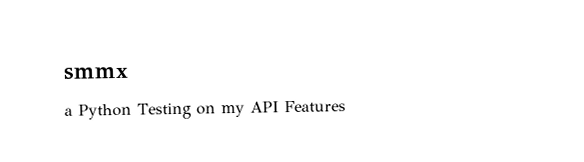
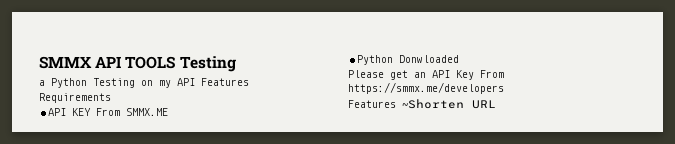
[63,66,128,80] smmx -> [39,56,236,72] SMMX API TOOLS Testing
(346, 106) none -> [39,93,111,103] [48,108,169,116] [357,55,460,65] [348,70,504,80] [348,82,504,94] [348,99,496,109] // Requirements // API KEY From SMMX.ME // Python Donwloaded // Please get an API Key From https://smmx.me/developers // Features ~Shorten URL

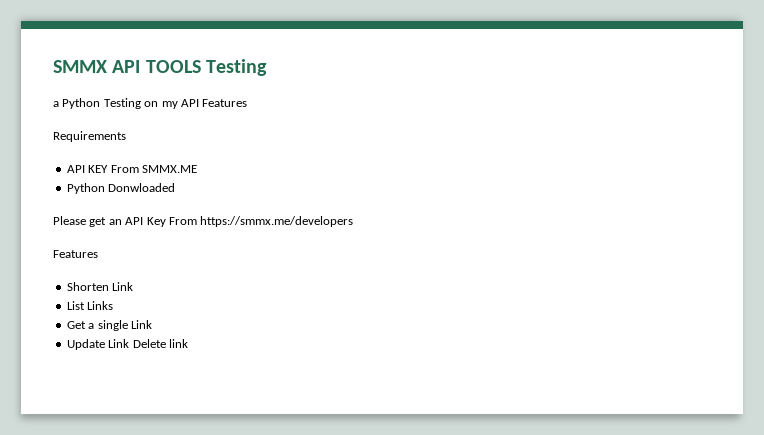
[402,99,496,109] ~Shorten URL -> [66,282,134,291] [66,301,114,310] [66,320,152,331] [66,339,188,350] // Shorten Link // List Links // Get a single Link // Update Link Delete link

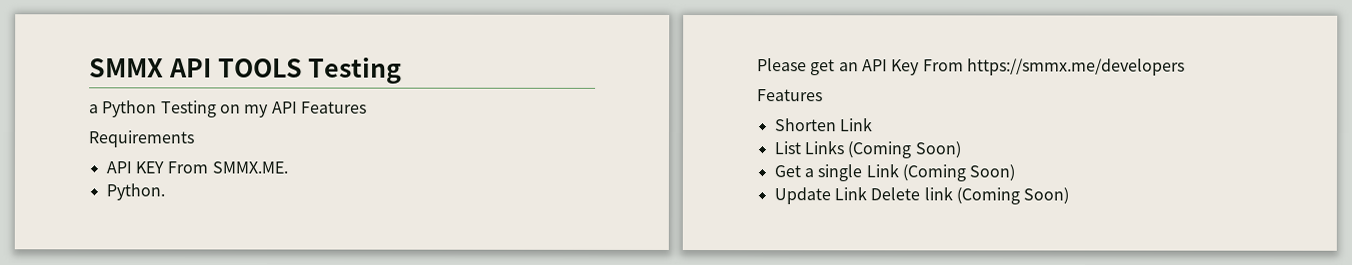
[141,165,197,173] [66,183,176,194] SMMX.ME // Python Donwloaded -> [211,161,288,174] [105,183,165,201] SMMX.ME. // Python.
(114, 305) none -> [847,141,961,159] (Coming Soon)
(152, 324) none -> [901,164,1016,182] (Coming Soon)
(188, 343) none -> [955,187,1070,205] (Coming Soon)

